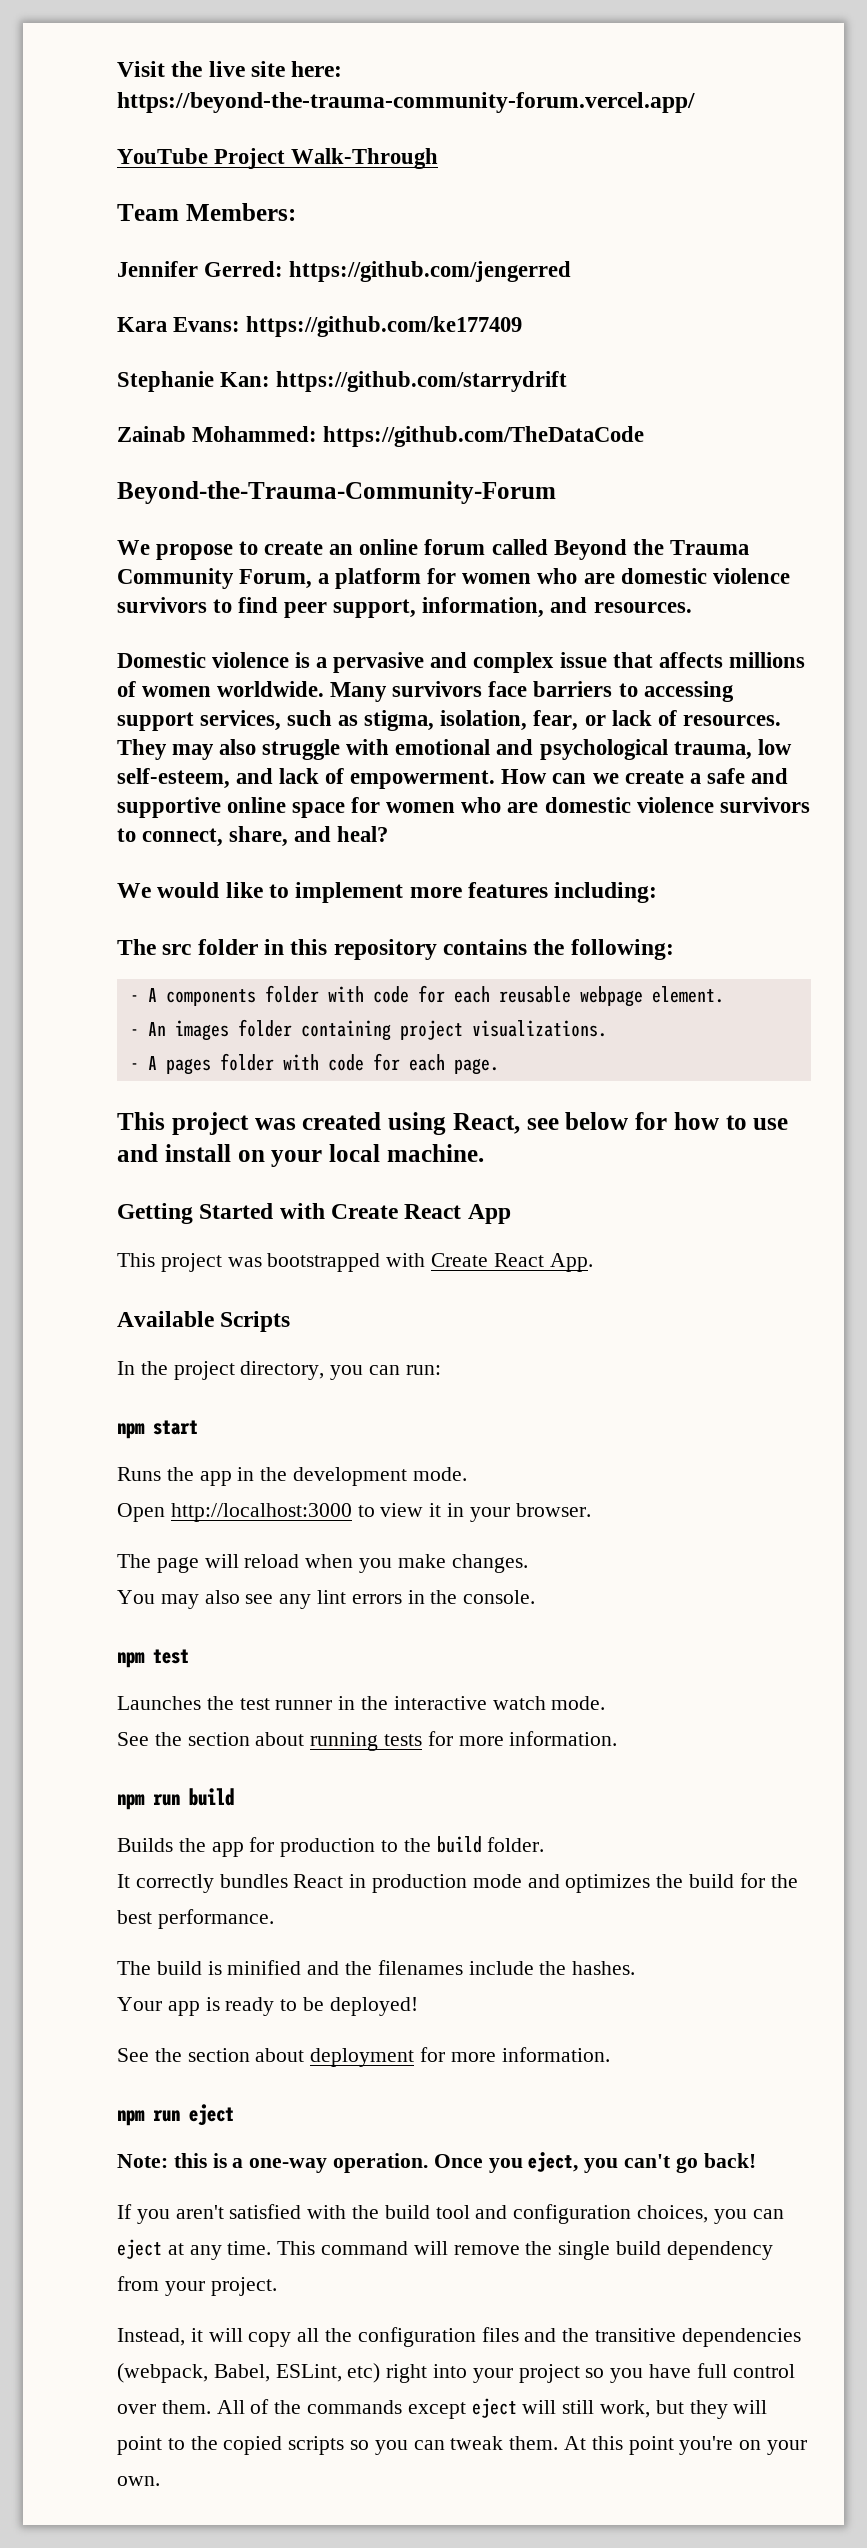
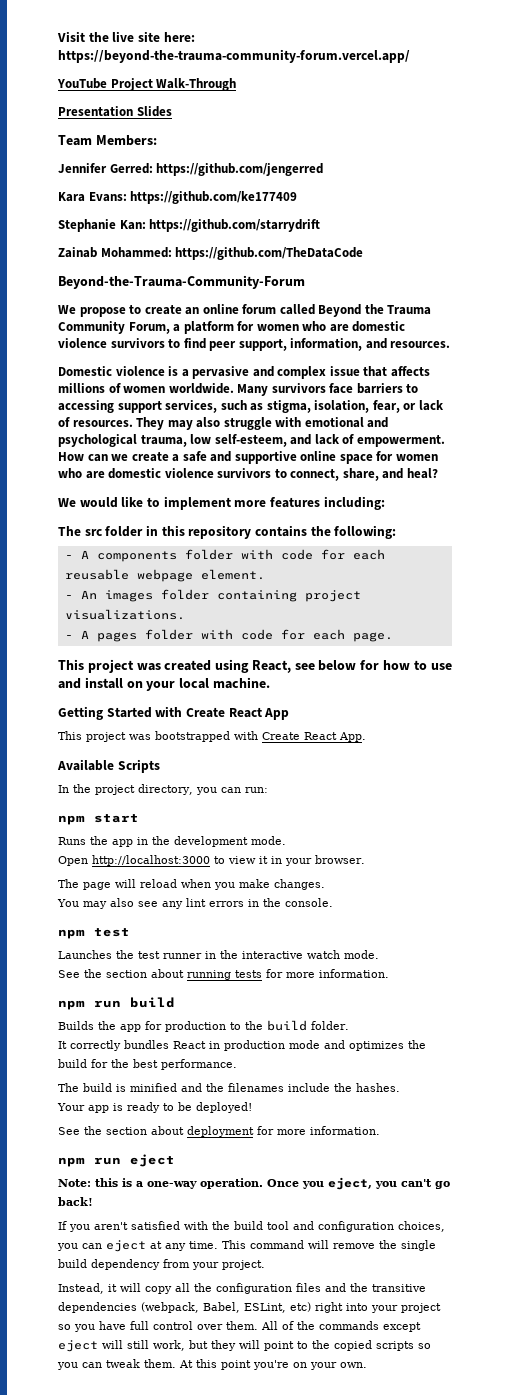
(439, 158) none -> [58,106,172,117] // Presentation Slides

